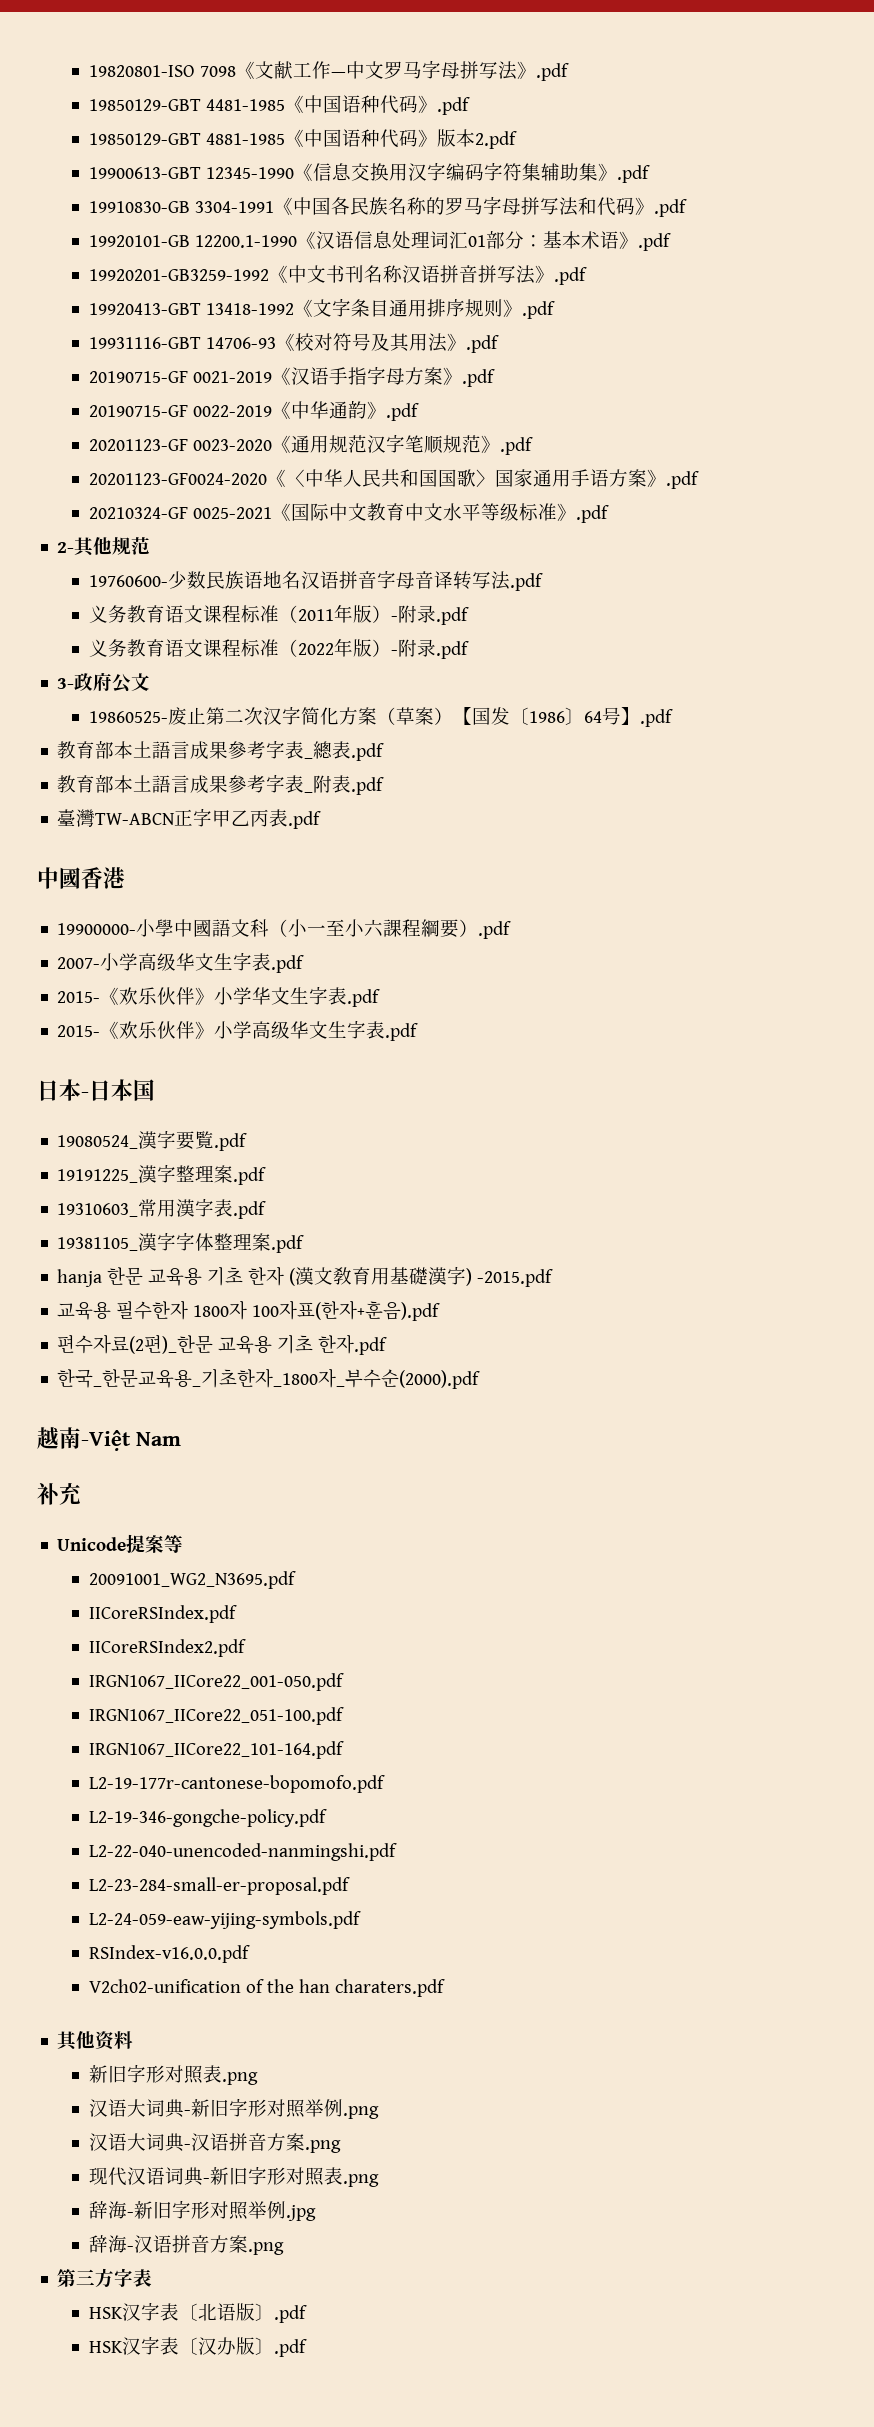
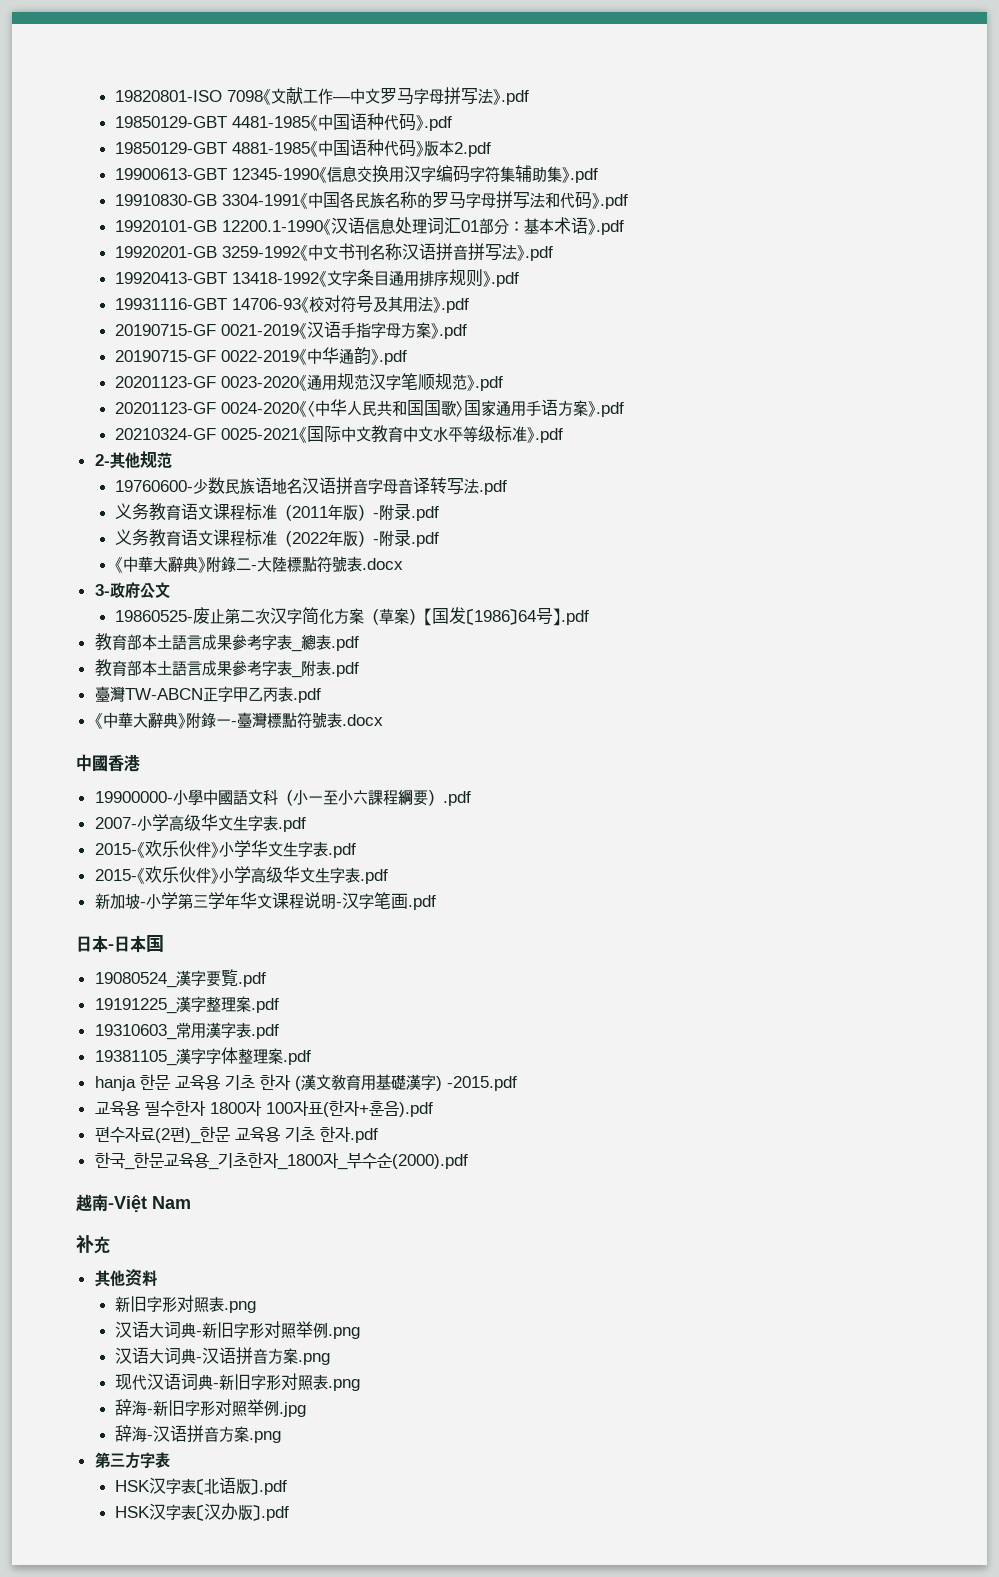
[88,269,269,281] 19920201-GB3259-1992 -> [114,246,300,258] 19920201-GB 3259-1992
[88,473,267,485] 20201123-GF0024-2020 -> [114,402,299,414] 20201123-GF 0024-2020
(469, 650) none -> [114,556,403,573] // 《中華大辭典》附錄二-大陸標點符號表.docx
(322, 820) none -> [94,712,383,729] // 《中華大辭典》附錄一-臺灣標點符號表.docx
(419, 1032) none -> [94,892,436,910] // 新加坡-小学第三学年华文课程说明-汉字笔画.pdf
[57,1534,184,1553] [88,1571,296,1589] [88,1605,237,1623] [88,1639,246,1657] [88,1673,344,1691] [88,1707,344,1725] [88,1741,344,1759] [88,1775,385,1793] [88,1809,327,1827] [88,1843,397,1861] [88,1877,350,1895] [88,1911,361,1929] [88,1945,250,1963] [88,1979,445,1997] // Unicode提案等 // 20091001_WG2_N3695.pdf // IICoreRSIndex.pdf // IICoreRSIndex2.pdf // IRGN1067_IICore22_001-050.pdf // IRGN1067_IICore22_051-100.pdf // IRGN1067_IICore22_101-164.pdf // L2-19-177r-cantonese-bopomofo.pdf // L2-19-346-gongche-policy.pdf // L2-22-040-unencoded-nanmingshi.pdf // L2-23-284-small-er-proposal.pdf // L2-24-059-eaw-yijing-symbols.pdf // RSIndex-v16.0.0.pdf // V2ch02-unification of the han charaters.pdf -> (110, 1245) none

